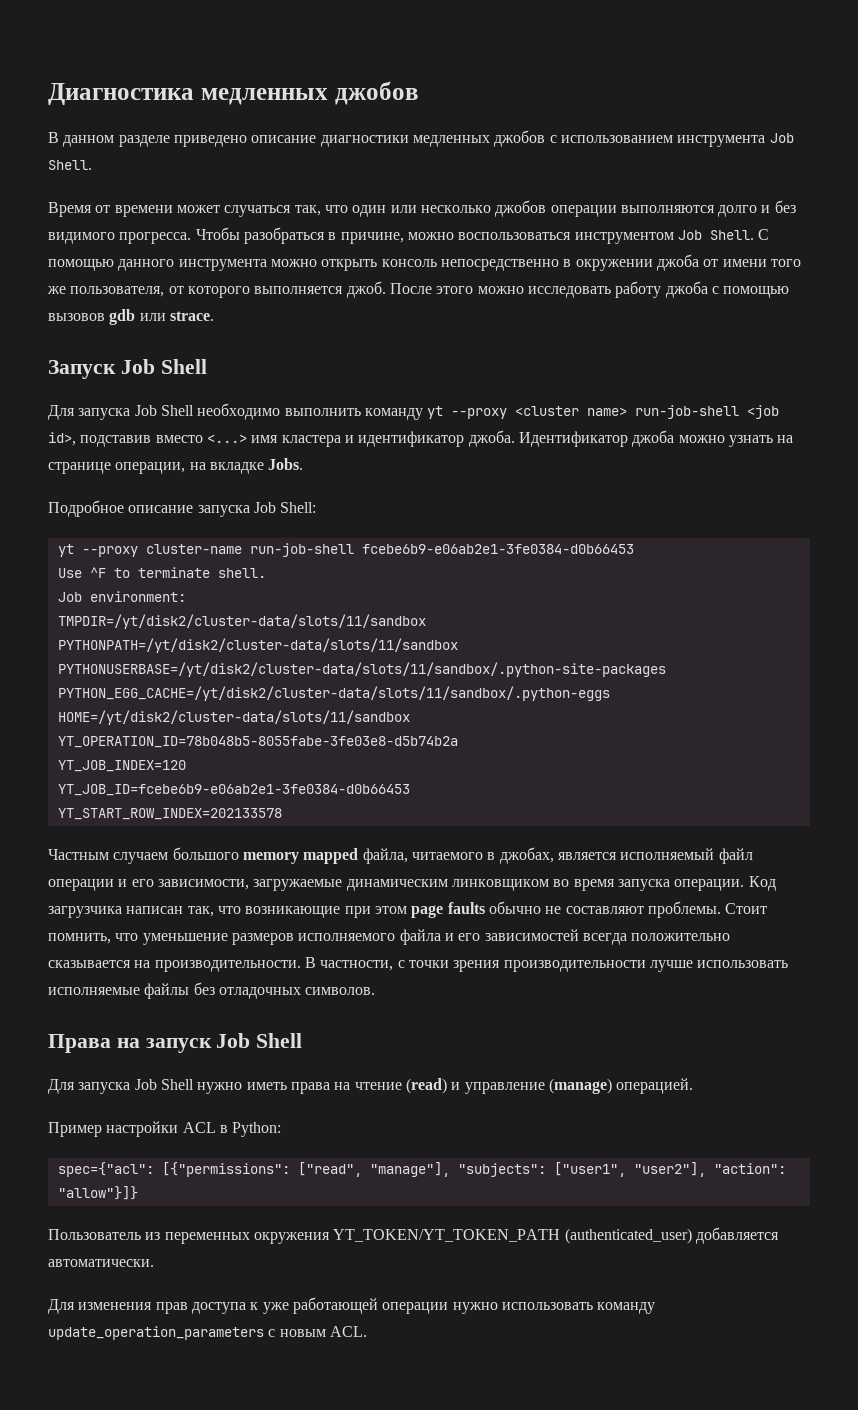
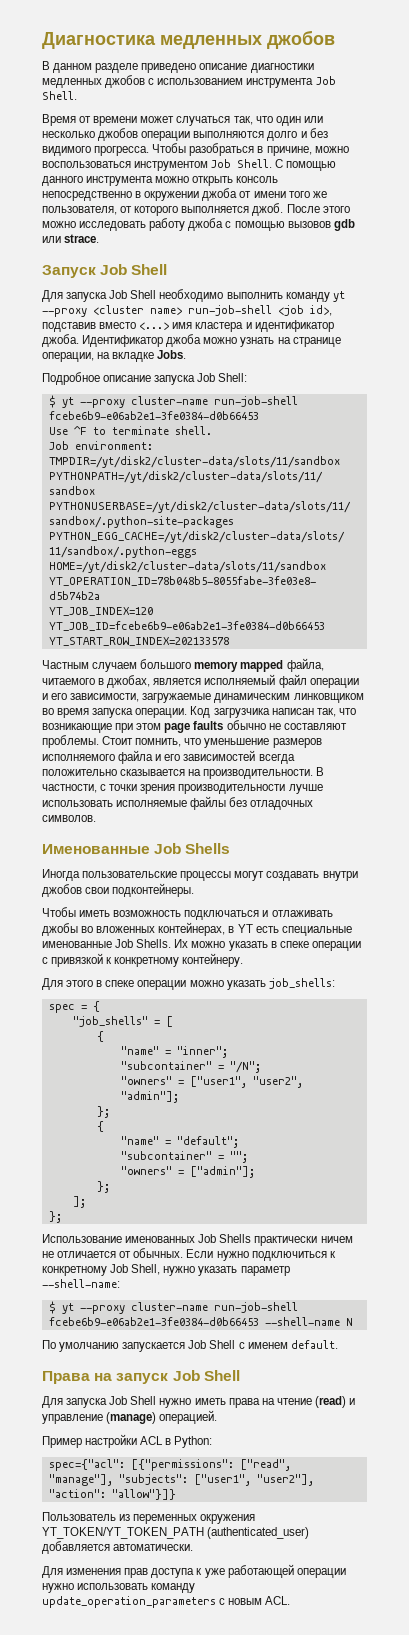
(317, 507) none -> [48,395,56,408] $
(376, 991) none -> [42,843,231,854] [42,869,358,881] [42,883,195,897] [42,907,333,920] [42,922,352,936] [42,939,361,951] [42,953,244,967] [42,978,335,990] [48,1001,100,1013] [72,1016,173,1027] [96,1031,104,1042] [120,1046,228,1058] [120,1061,261,1073] [120,1076,303,1088] [120,1091,179,1103] [96,1106,110,1118] [96,1121,104,1132] [120,1136,239,1148] [120,1151,248,1163] [120,1166,255,1178] [96,1181,110,1193] [72,1196,86,1208] [48,1211,62,1223] [42,1234,353,1246] [42,1248,336,1261] [42,1264,290,1276] [42,1279,120,1288] [48,1301,298,1314] [48,1317,353,1326] [42,1340,338,1352] // Именованные Job Shells // Иногда пользовательские процессы могут создавать внутри джобов свои подконтейнеры. // Чтобы иметь возможность подключаться и отлаживать джобы во вложенных контейнерах, в YT есть специальные именованные Job Shells. Их можно указать в спеке операции с привязкой к конкретному контейнеру. // Для этого в спеке операции можно указать job_shells: // spec = { // "job_shells" = [ // { // "name" = "inner"; // "subcontainer" = "/N"; // "owners" = ["user1", "user2", "admin"]; // }; // { // "name" = "default"; // "subcontainer" = ""; // "owners" = ["admin"]; // }; // ]; // }; // Использование именованных Job Shells практически ничем не отличается от обычных. Если нужно подключиться к конкретному Job Shell, нужно указать параметр --shell-name: // $ yt --proxy cluster-name run-job-shell fcebe6b9-e06ab2e1-3fe0384-d0b66453 --shell-name N // По умолчанию запускается Job Shell с именем default.

